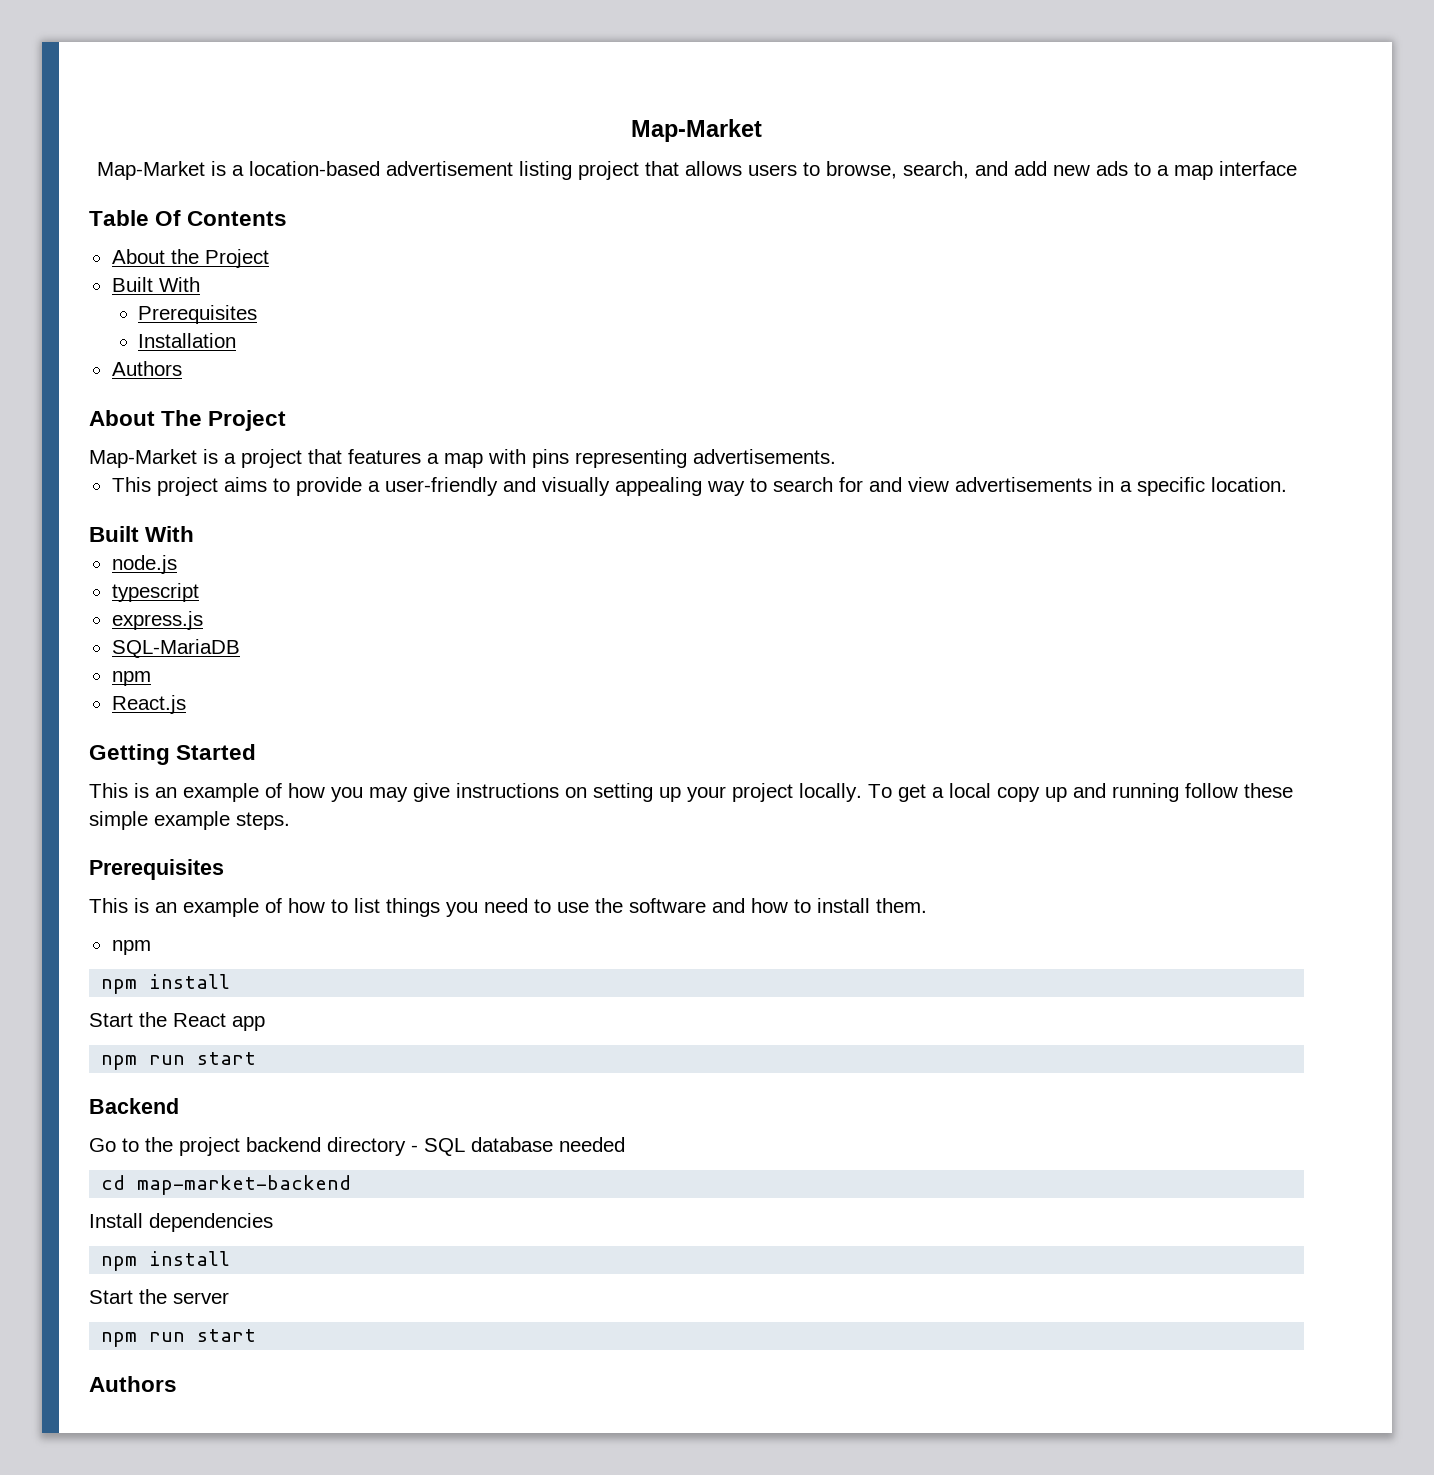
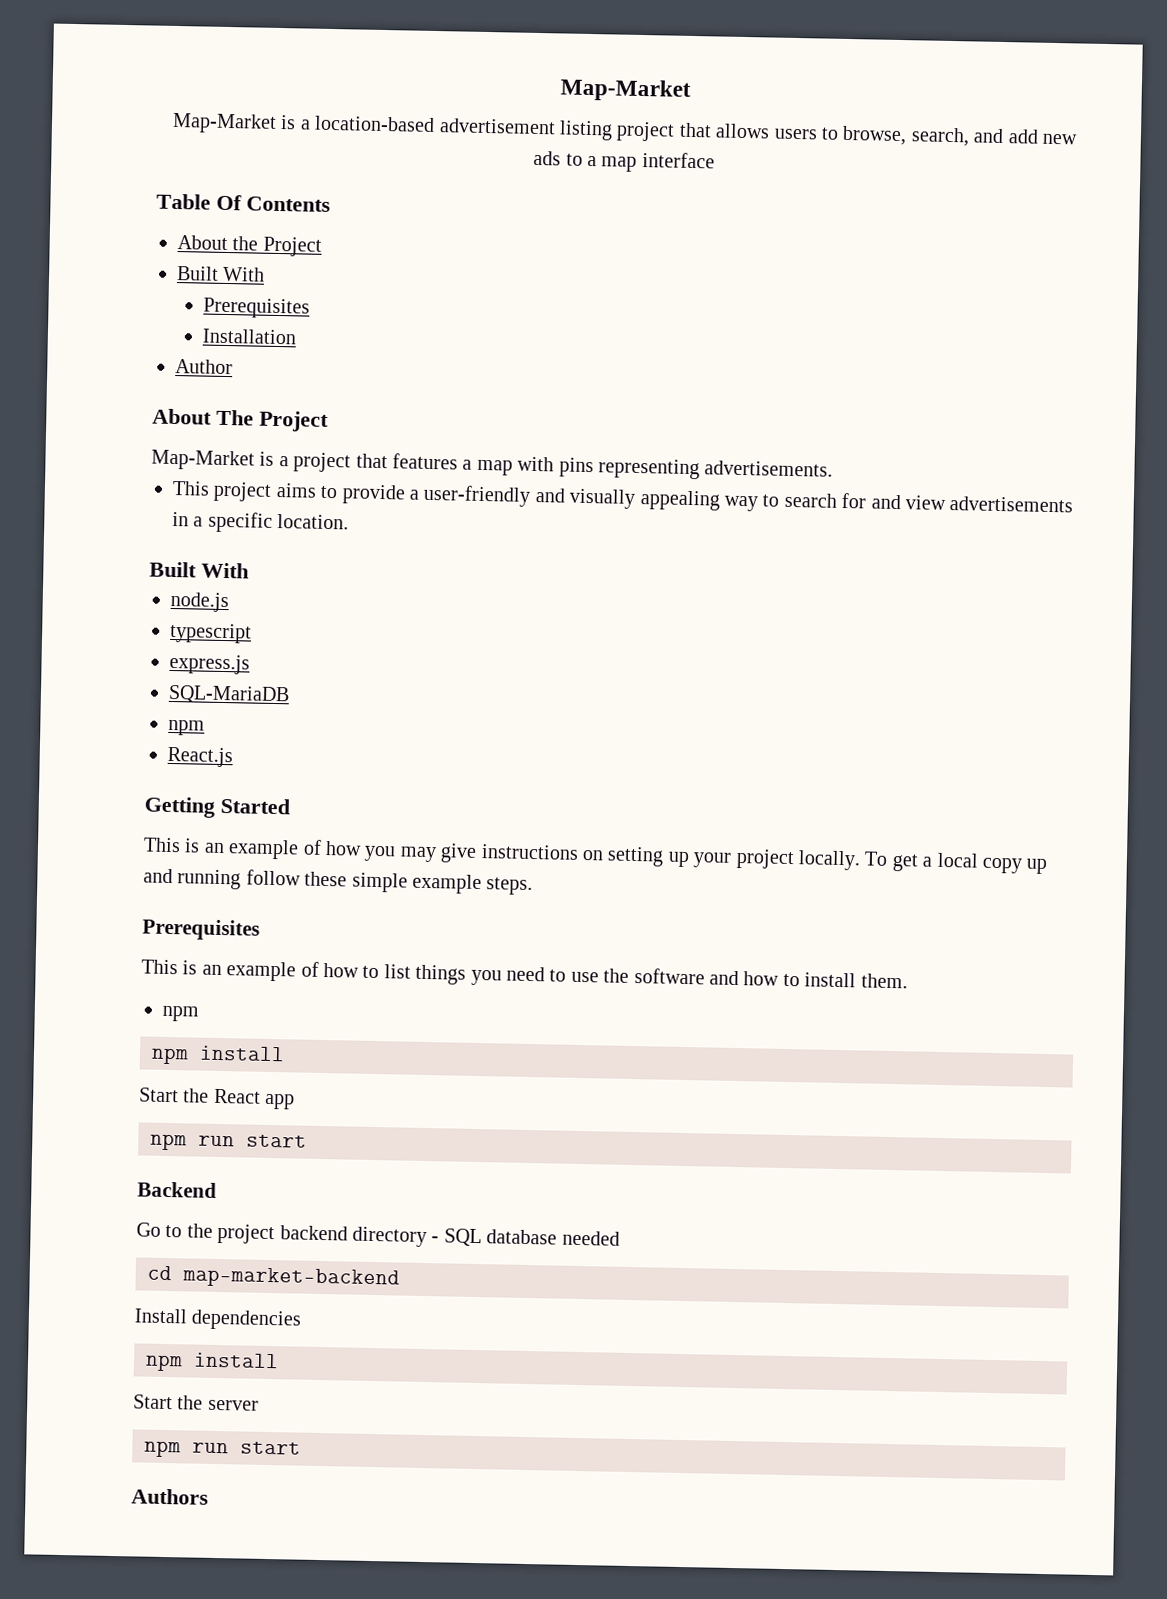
[111,361,182,376] Authors -> [175,359,233,375] Author

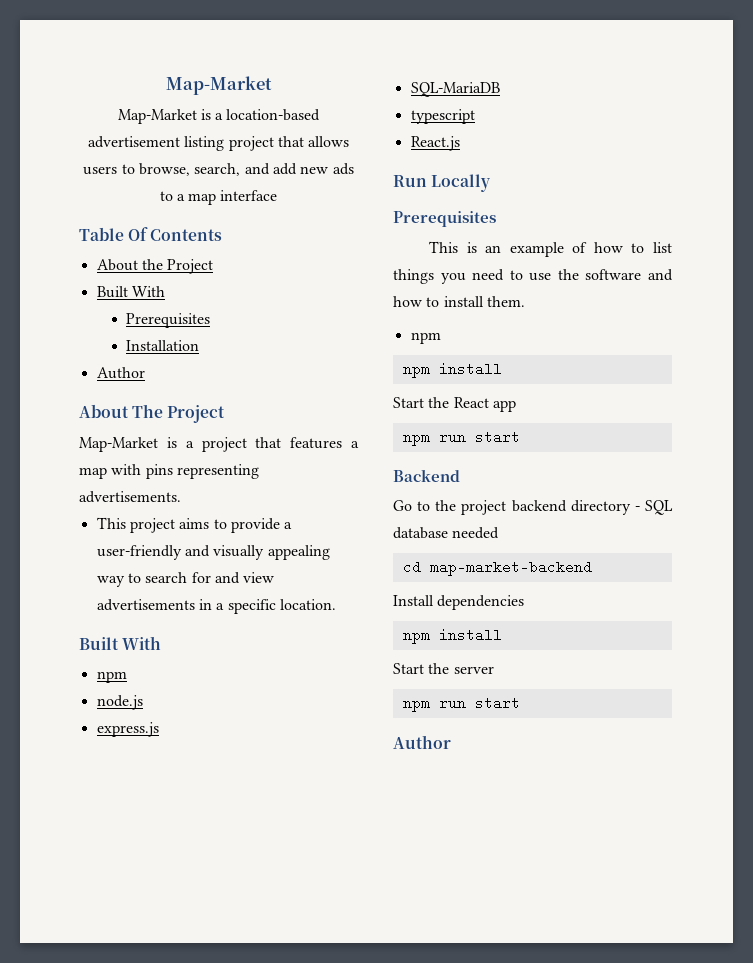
(249, 570) none -> [96,671,127,683] // npm
[169,622,252,644] // typescript -> (143, 702) none
[168,719,205,736] npm -> [410,109,475,124] typescript
[144,796,290,818] [143,837,1048,875] [143,868,534,896] Getting Started // This is an example of how you may give instructions on setting up your project locally. To get a local copy up and running follow these simple example steps. -> [393,174,491,192] Run Locally
[131,1488,209,1505] Authors -> [393,735,451,749] Author

